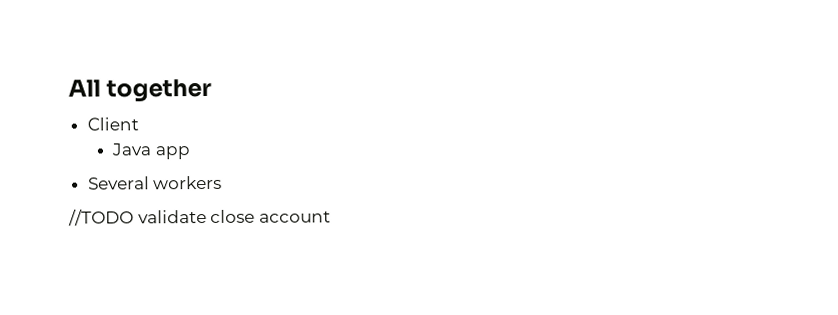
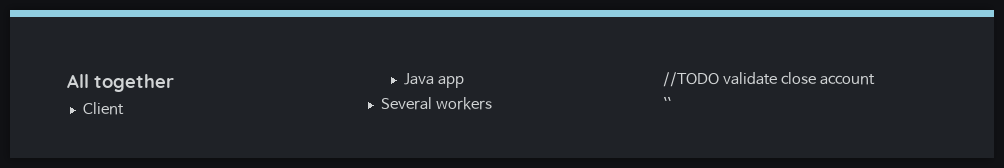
(331, 217) none -> [663,97,671,109] // ``

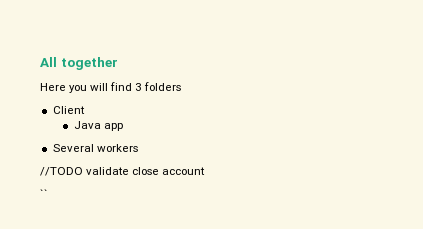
(174, 83) none -> [40,82,181,93] // Here you will find 3 folders

